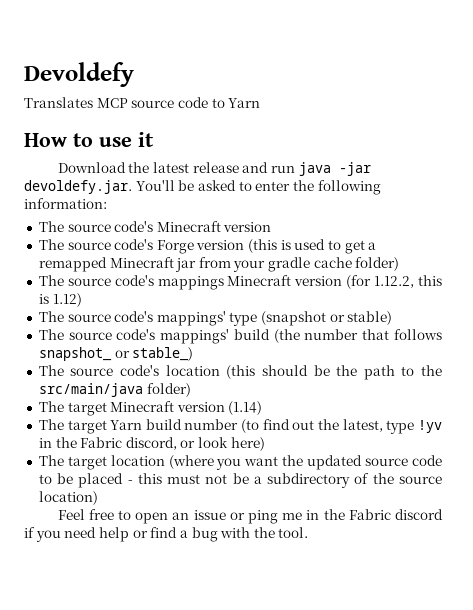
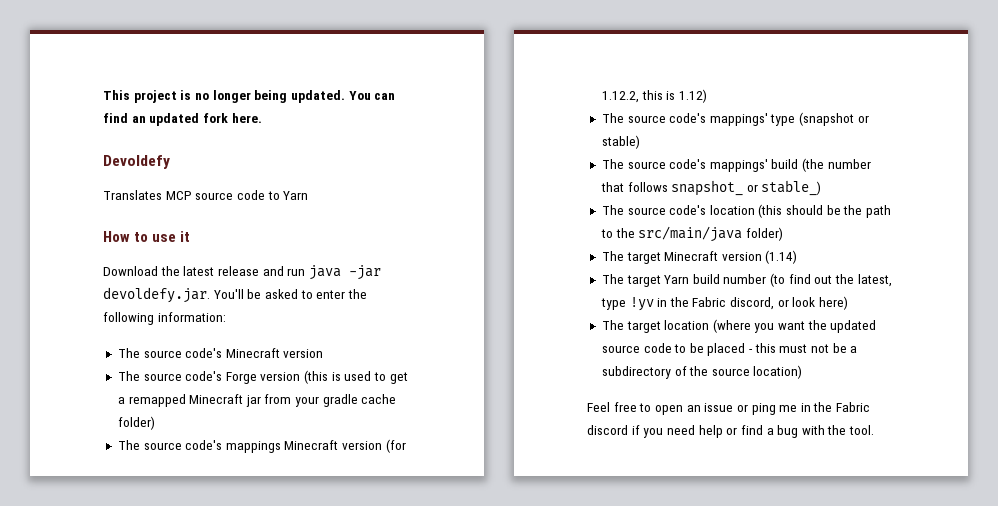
(24, 74) none -> [103,90,396,103] [103,113,262,126] This project is no longer being updated. You can find an updated fork here. //

